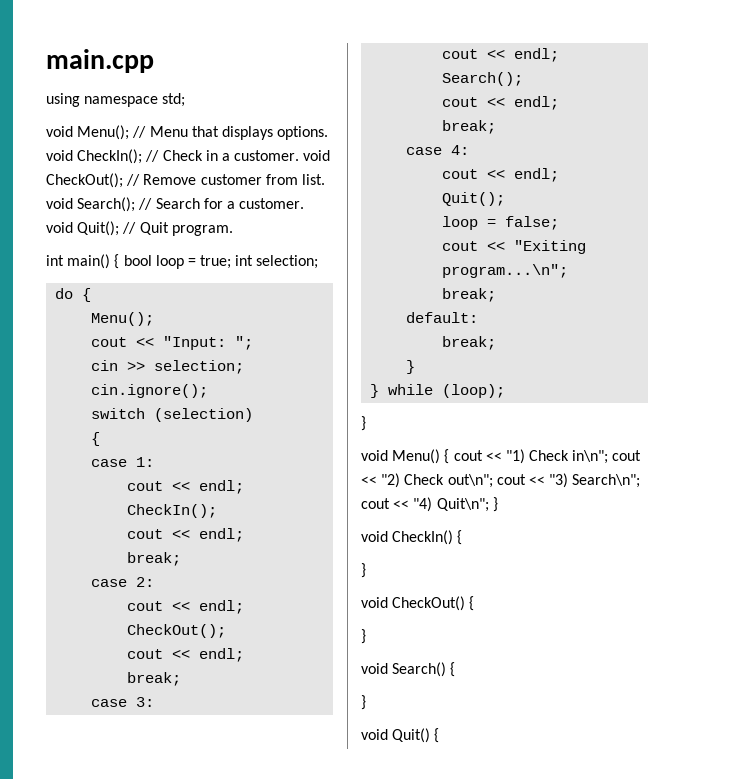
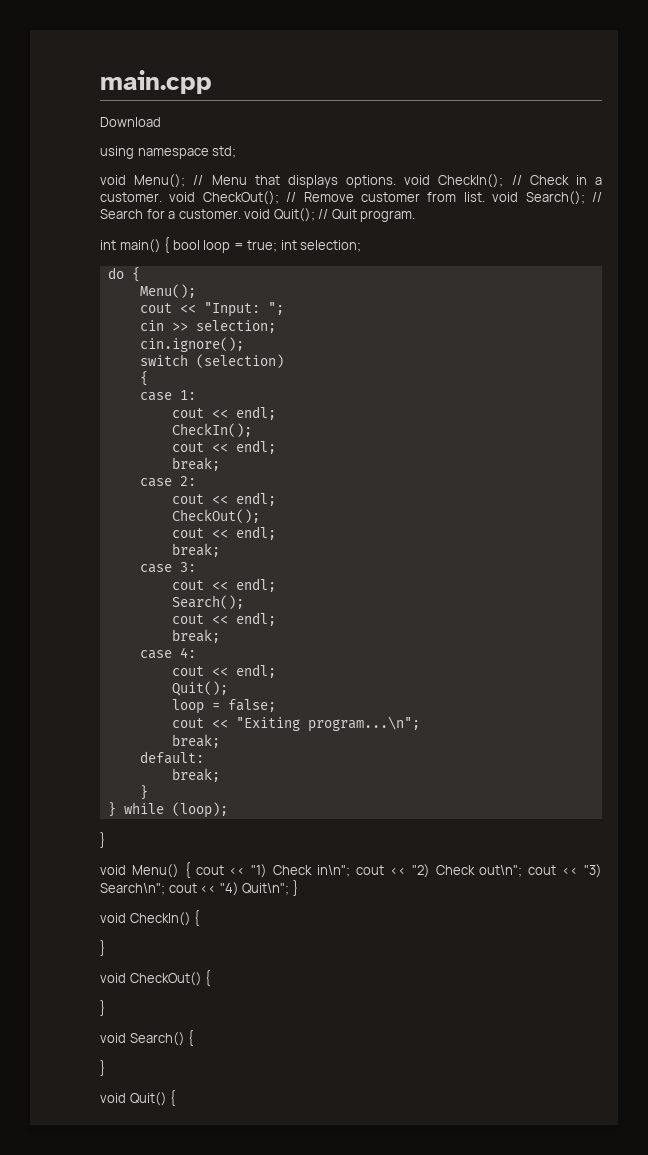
(154, 61) none -> [100,117,161,127] // Download

